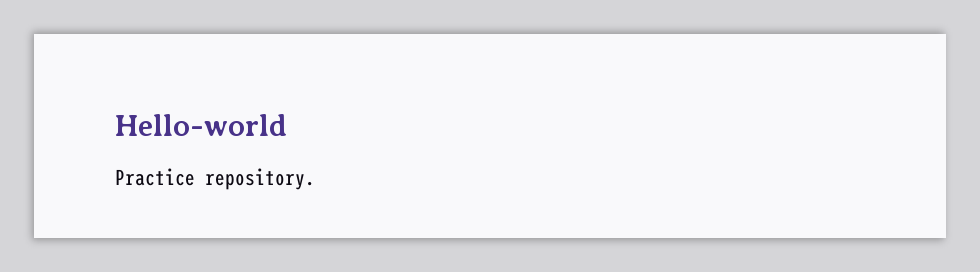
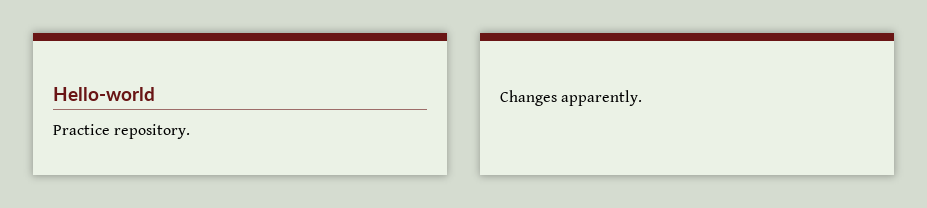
(315, 179) none -> [500,90,643,106] // Changes apparently.

